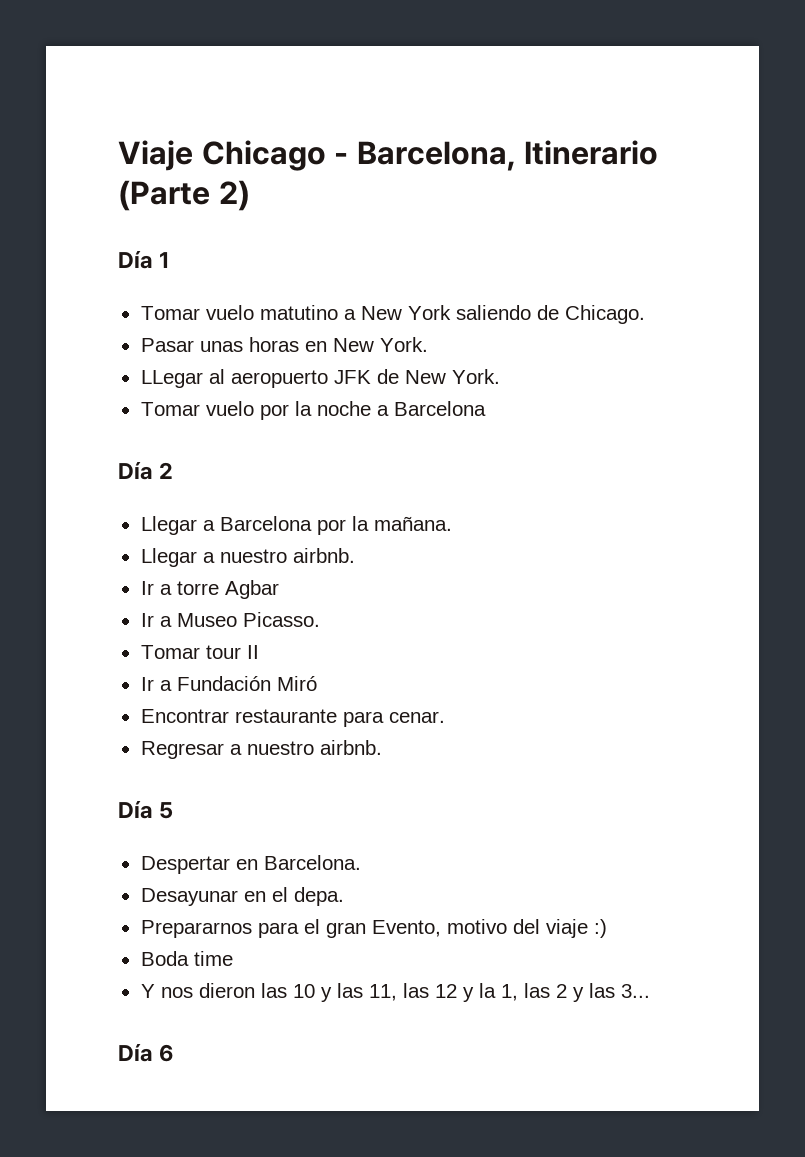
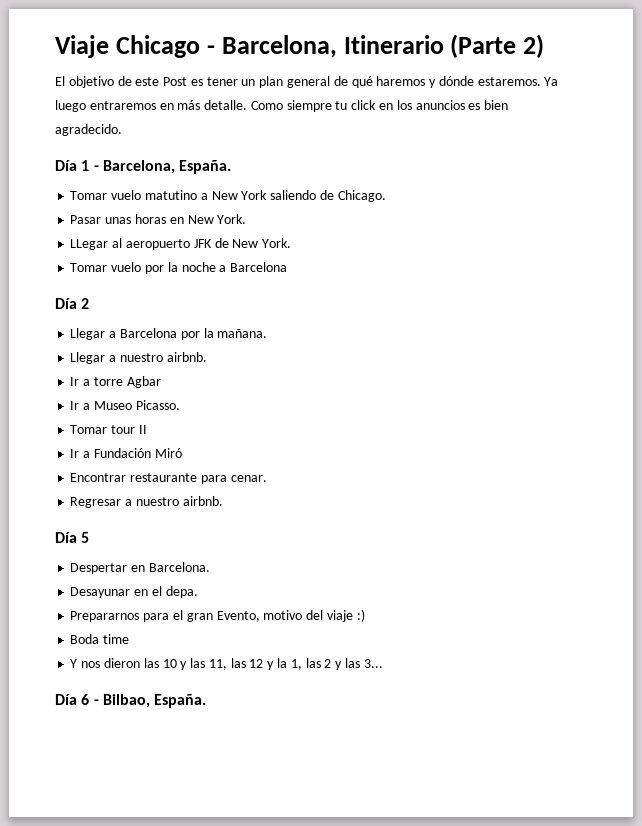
(250, 195) none -> [55,76,559,88] [55,100,509,112] [55,124,122,136] // El objetivo de este Post es tener un plan general de qué haremos y dónde estaremos. Ya luego entraremos en más detalle. Como siempre tu click en los anuncios es bien agradecido.
(171, 260) none -> [93,160,232,174] - Barcelona, España.
(174, 1053) none -> [93,694,207,708] - Bilbao, España.

